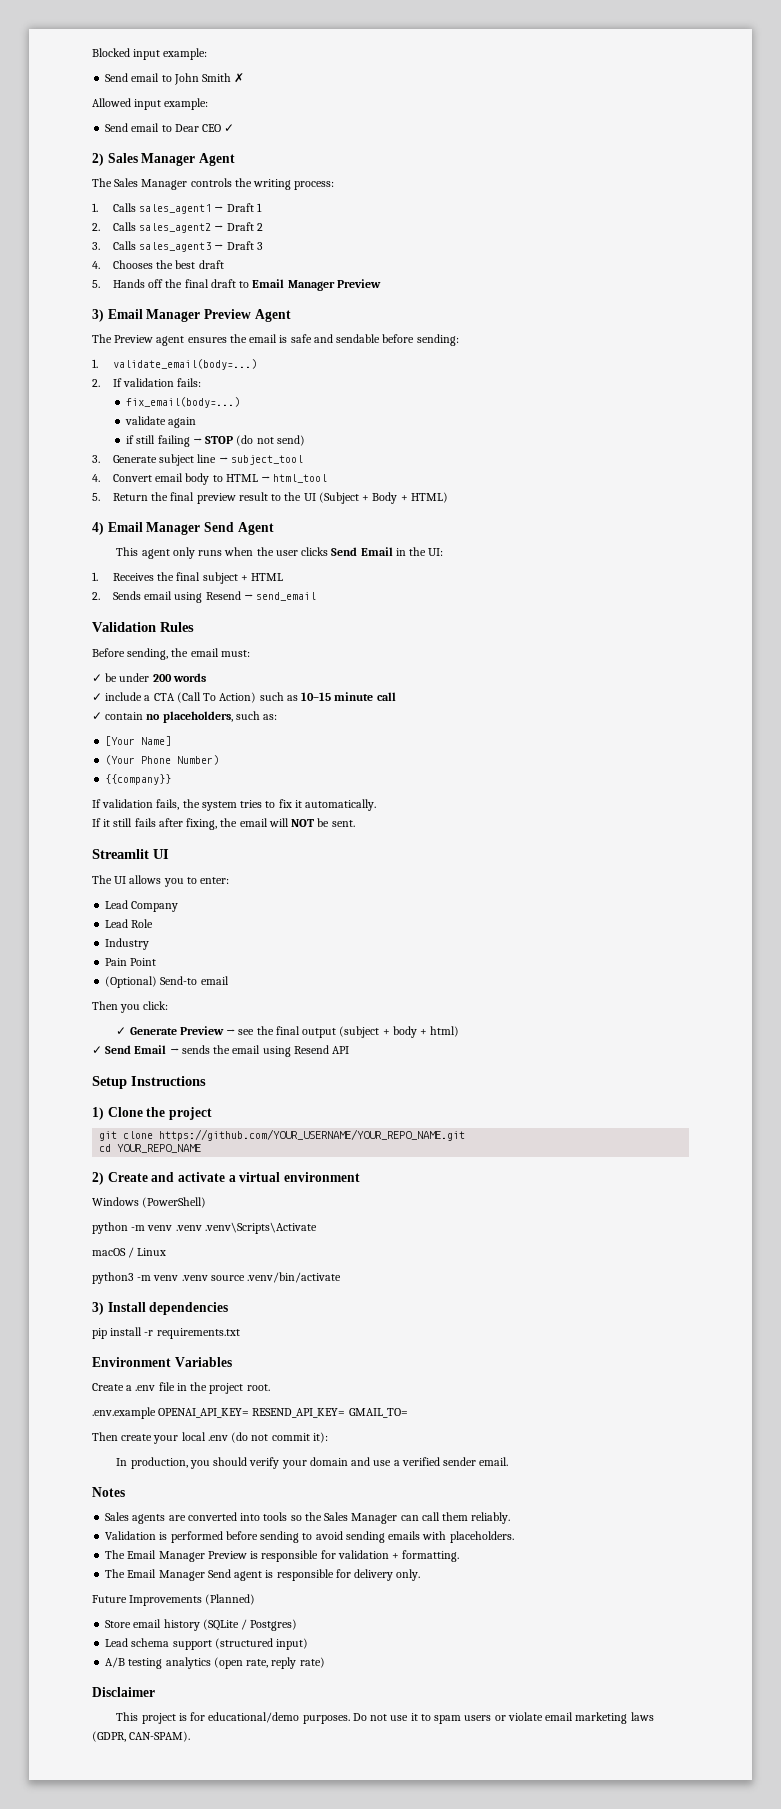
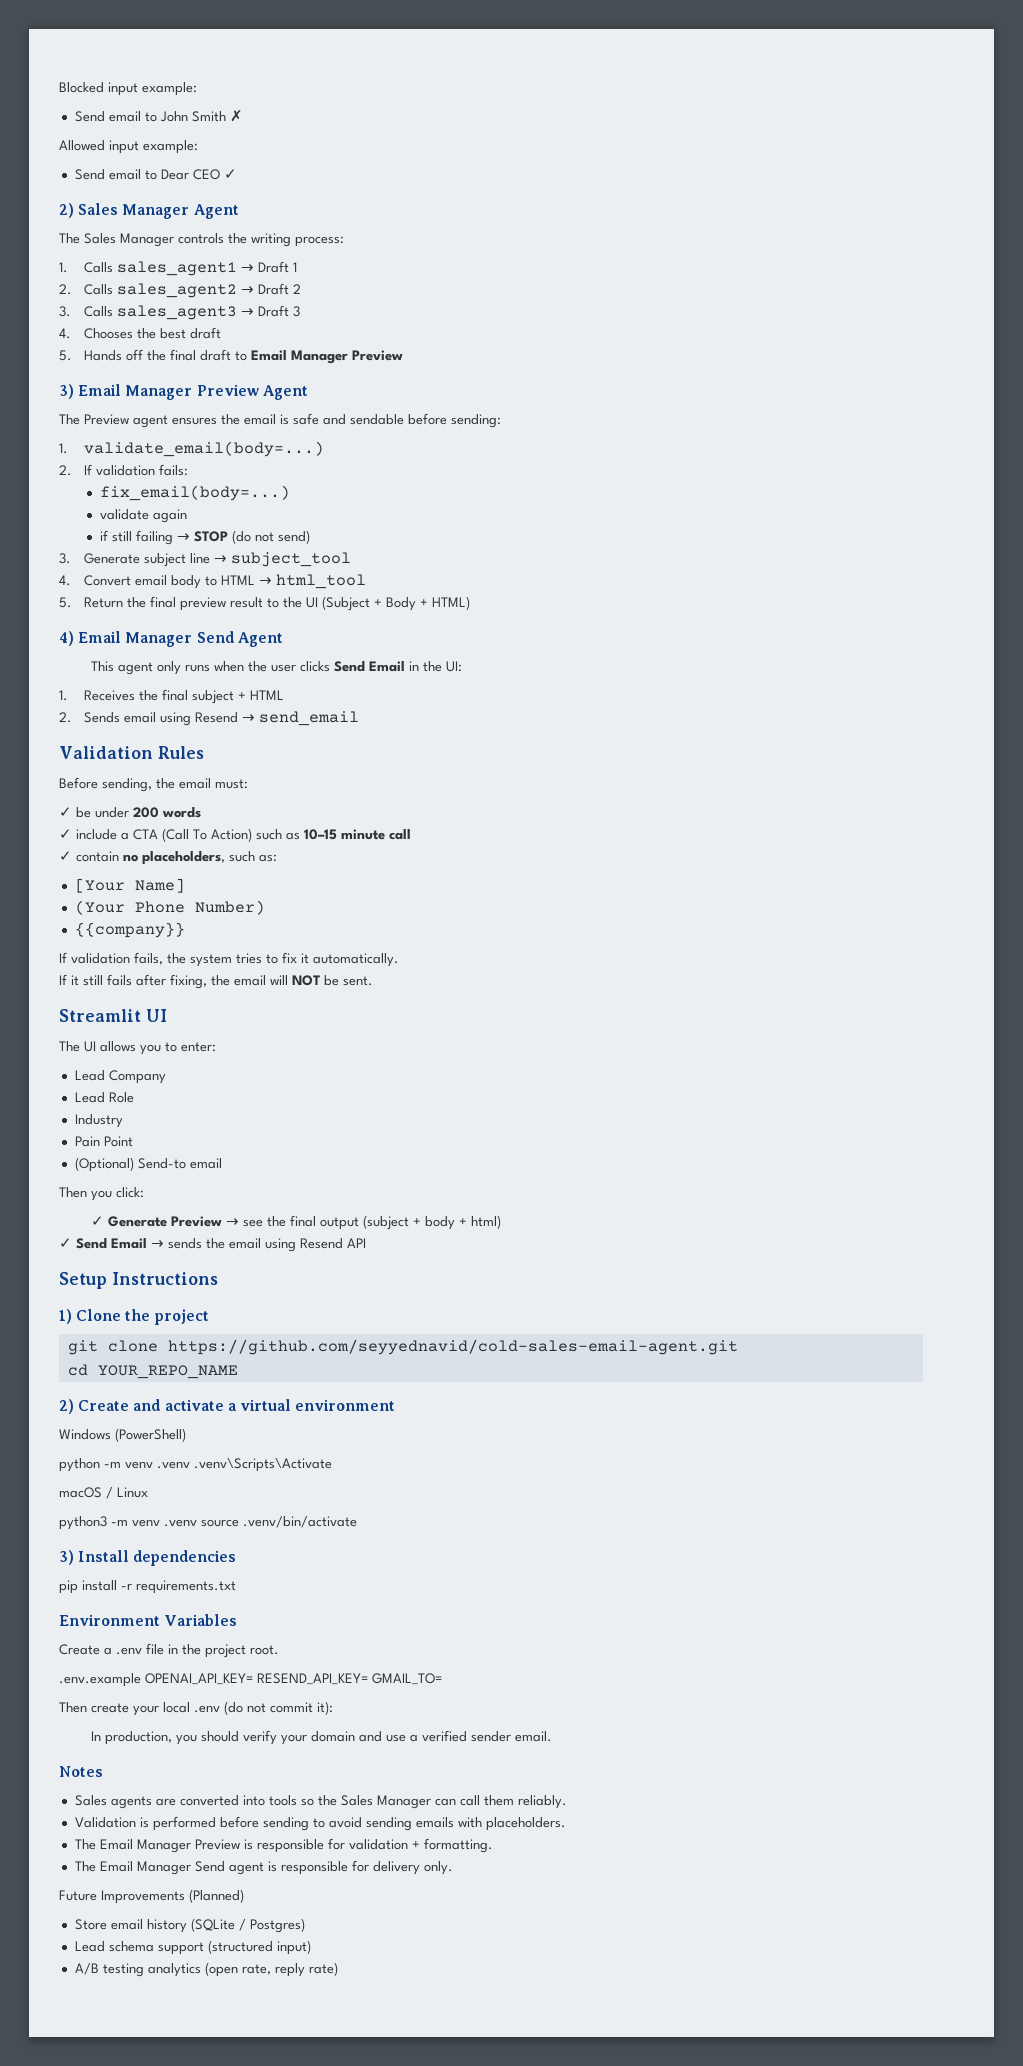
[159,1129,466,1141] https://github.com/YOUR_USERNAME/YOUR_REPO_NAME.git -> [167,1339,738,1355] https://github.com/seyyednavid/cold-sales-email-agent.git
[92,1687,155,1697] [116,1712,654,1724] [92,1731,191,1742] // Disclaimer // This project is for educational/demo purposes. Do not use it to spam users or violate email marketing laws (GDPR, CAN-SPAM). -> (338, 1969) none

